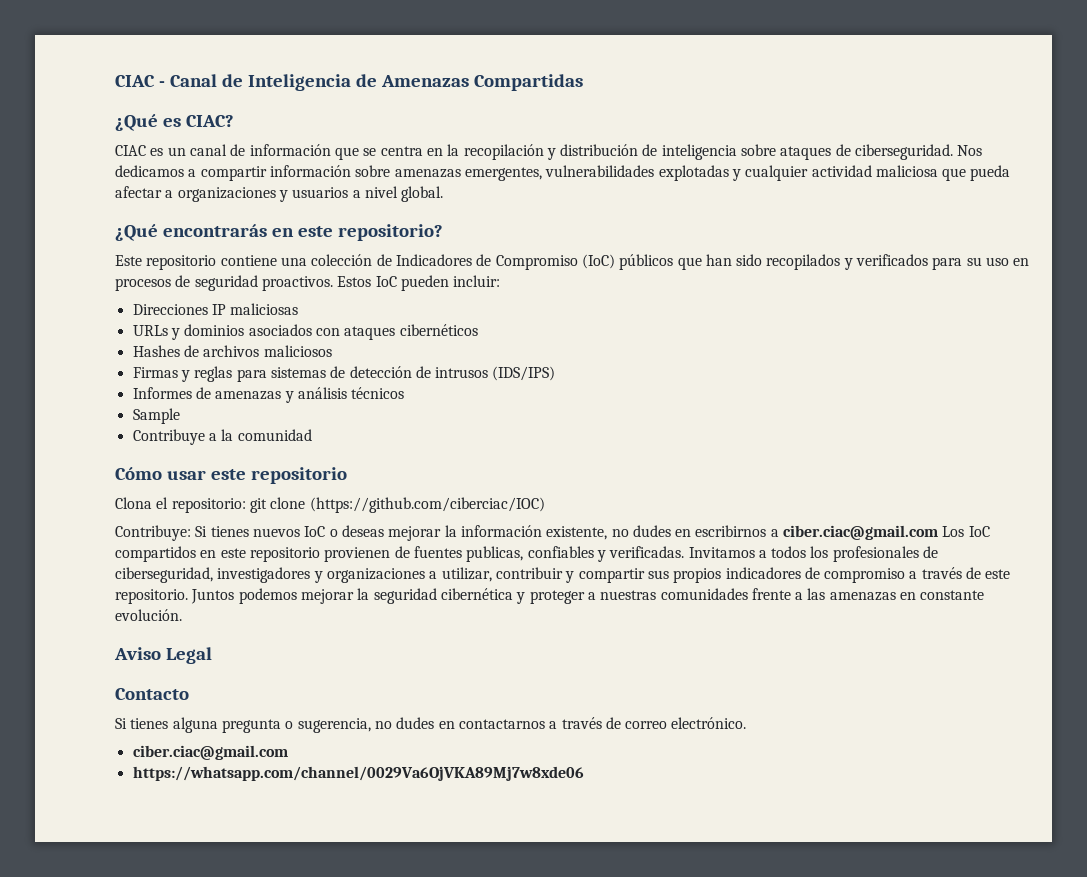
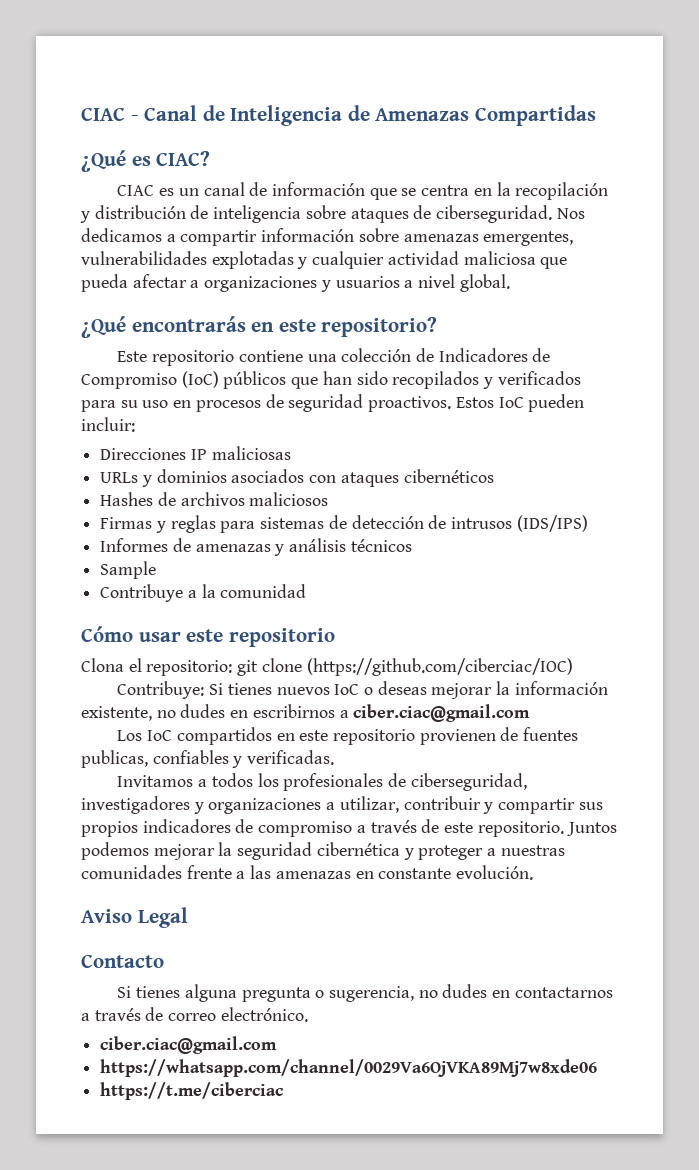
(939, 532) none -> (531, 713) //
(685, 552) none -> (335, 757) //
(584, 773) none -> [100,1082,284,1100] // https://t.me/ciberciac

